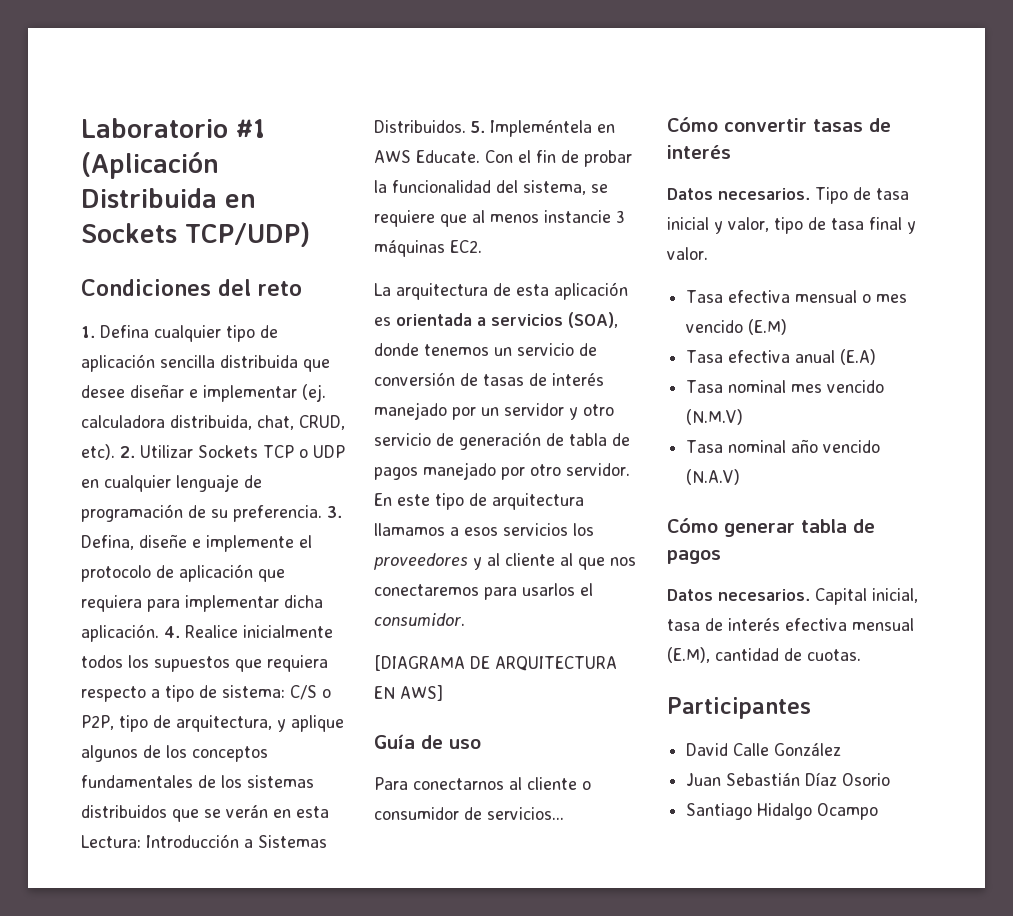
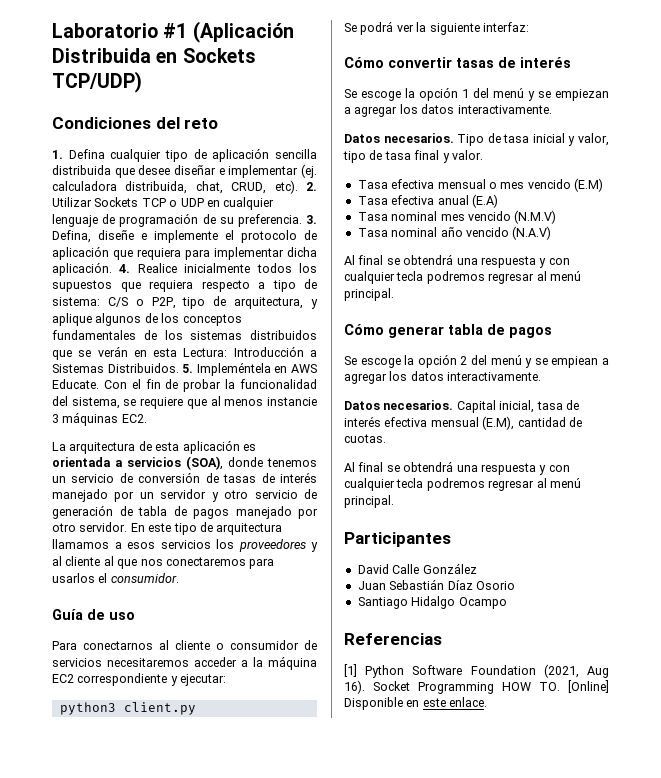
[374,655,617,671] [374,685,443,701] // [DIAGRAMA DE ARQUITECTURA EN AWS] -> (179, 578) none
[487,807,564,820] servicios... -> [52,656,317,670] [52,673,227,686] [59,702,196,715] [344,21,529,35] servicios necesitaremos acceder a la máquina EC2 correspondiente y ejecutar: // python3 client.py // Se podrá ver la siguiente interfaz:
(731, 152) none -> [344,87,609,101] [344,104,552,117] // Se escoge la opción 1 del menú y se empiezan a agregar los datos interactivamente.
(741, 477) none -> [344,254,570,268] [344,271,581,284] [344,288,394,301] // Al final se obtendrá una respuesta y con cualquier tecla podremos regresar al menú principal.
(721, 557) none -> [344,354,609,368] [344,371,542,384] // Se escoge la opción 2 del menú y se empiean a agregar los datos interactivamente.
(861, 655) none -> [344,461,570,475] [344,478,581,491] [344,495,394,508] // Al final se obtendrá una respuesta y con cualquier tecla podremos regresar al menú principal.
(879, 811) none -> [344,633,442,645] [344,664,609,678] [344,680,609,694] [344,697,488,710] // Referencias // [1] Python Software Foundation (2021, Aug 16). Socket Programming HOW TO. [Online] Disponible en este enlace.

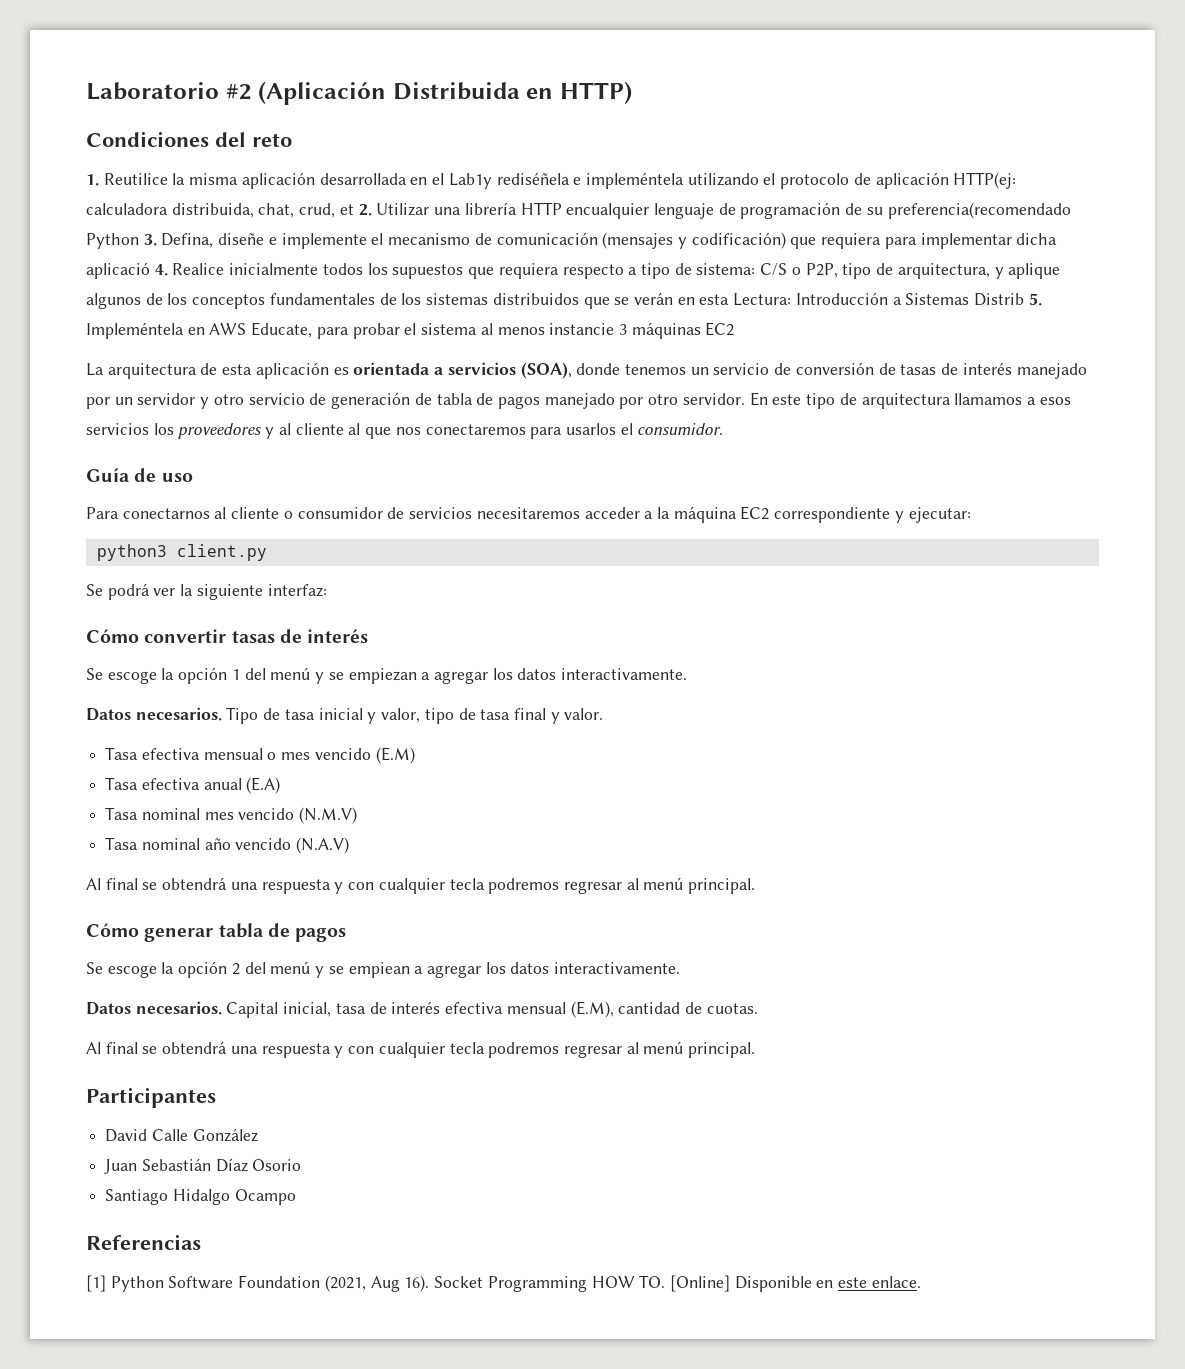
[163,23,188,38] #1 -> [225,84,252,100] #2
[182,48,256,63] [52,71,142,93] Sockets TCP/UDP) -> [560,81,633,104] HTTP)
[68,148,317,162] [52,164,317,178] [52,180,317,194] [52,197,275,210] Defina cualquier tipo de aplicación sencilla distribuida que desee diseñar e implementar (ej. calculadora distribuida, chat, CRUD, etc). 2. Utilizar Sockets TCP o UDP en cualquier -> [103,172,1017,189] [86,202,650,219] Reutilice la misma aplicación desarrollada en el Lab1y rediséñela e impleméntela utilizando el protocolo de aplicación HTTP(ej: calculadora distribuida, chat, crud, et 2. Utilizar una librería HTTP encualquier
[237,214,302,227] preferencia. -> [887,202,1071,219] [86,233,139,249] preferencia(recomendado Python
[241,230,317,243] [52,246,109,260] protocolo de aplicación -> [388,232,786,249] mecanismo de comunicación (mensajes y codificación)
[52,262,112,276] aplicación. -> [86,262,150,279] aplicació
[107,363,179,373] Distribuidos. -> [974,293,1025,306] Distrib
[52,379,317,392] [52,396,207,409] Educate. Con el fin de probar la funcionalidad del sistema, se requiere que -> [251,322,478,339] Educate, para probar el sistema
[121,414,147,423] EC2. -> [705,322,735,336] EC2

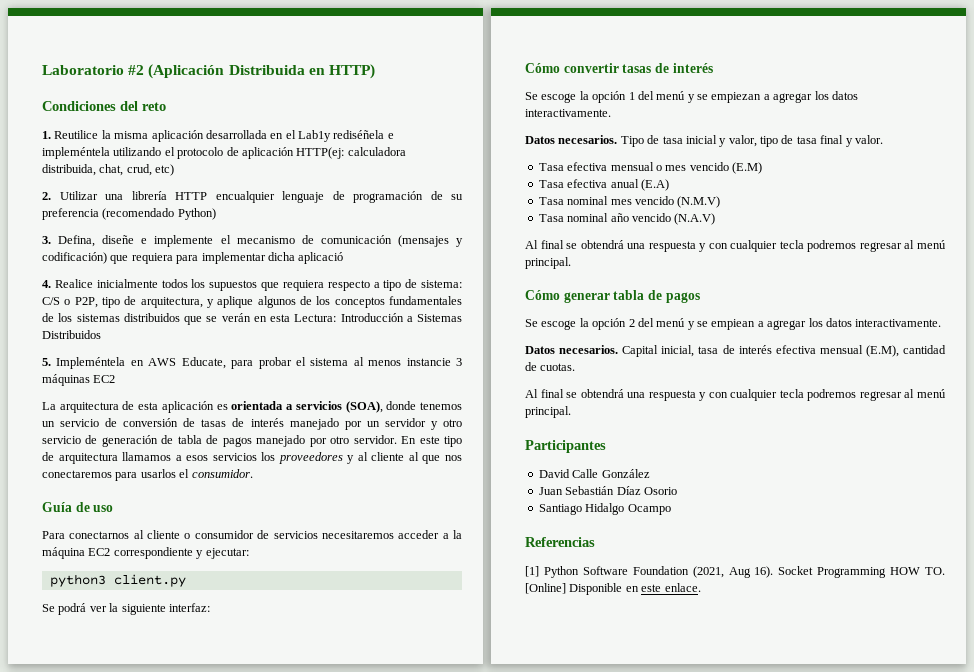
[339,204,354,215] et -> [155,164,175,176] etc) //
[887,202,1071,219] [86,233,139,249] preferencia(recomendado Python -> [42,208,216,220] preferencia (recomendado Python) //
(150, 270) none -> (344, 258) //
[974,293,1025,306] Distrib -> [42,330,101,339] Distribuidos //

